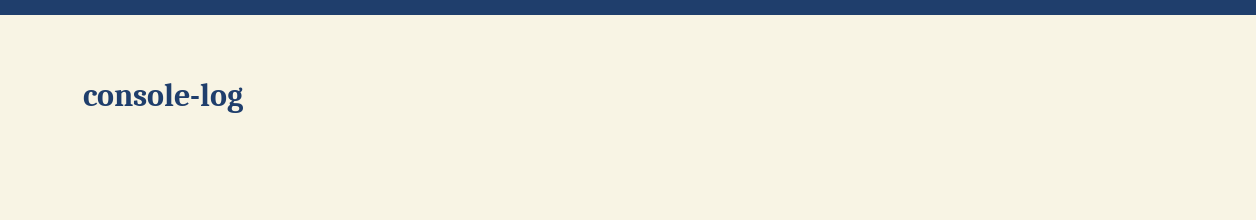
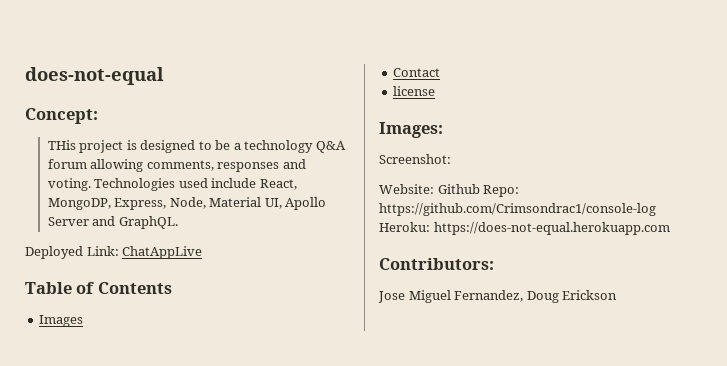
[83,83,243,113] console-log -> [25,67,164,85] [25,108,98,124] [47,140,346,153] [47,159,306,172] [47,178,297,191] [47,197,327,210] [47,216,178,229] [25,246,203,259] [25,282,172,294] [39,315,84,327] [393,68,441,77] [393,86,436,96] [379,122,443,138] [379,154,451,164] [379,184,520,197] [379,203,656,216] [379,222,670,235] [379,258,494,270] [378,290,618,303] does-not-equal // Concept: // THis project is designed to be a technology Q&A forum allowing comments, responses and voting. Technologies used include React, MongoDP, Express, Node, Material UI, Apollo Server and GraphQL. // Deployed Link: ChatAppLive // Table of Contents // Images // Contact // license // Images: // Screenshot: // Website: Github Repo: https://github.com/Crimsondrac1/console-log Heroku: https://does-not-equal.herokuapp.com // Contributors: // Jose Miguel Fernandez, Doug Erickson

